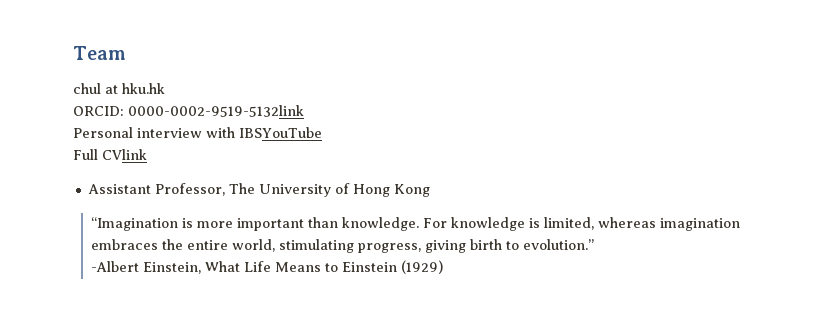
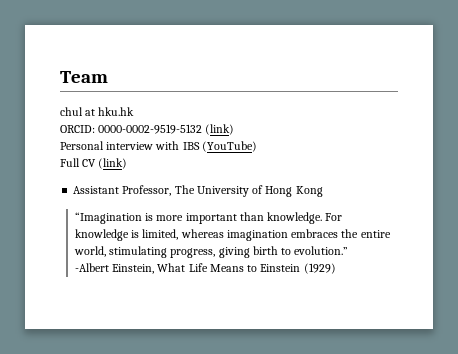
[128,105,304,117] 0000-0002-9519-5132link -> [98,124,235,135] 0000-0002-9519-5132 (link)
[239,127,322,138] IBSYouTube -> [182,141,257,152] IBS (YouTube)
[102,149,147,160] CVlink -> [82,158,128,169] CV (link)

